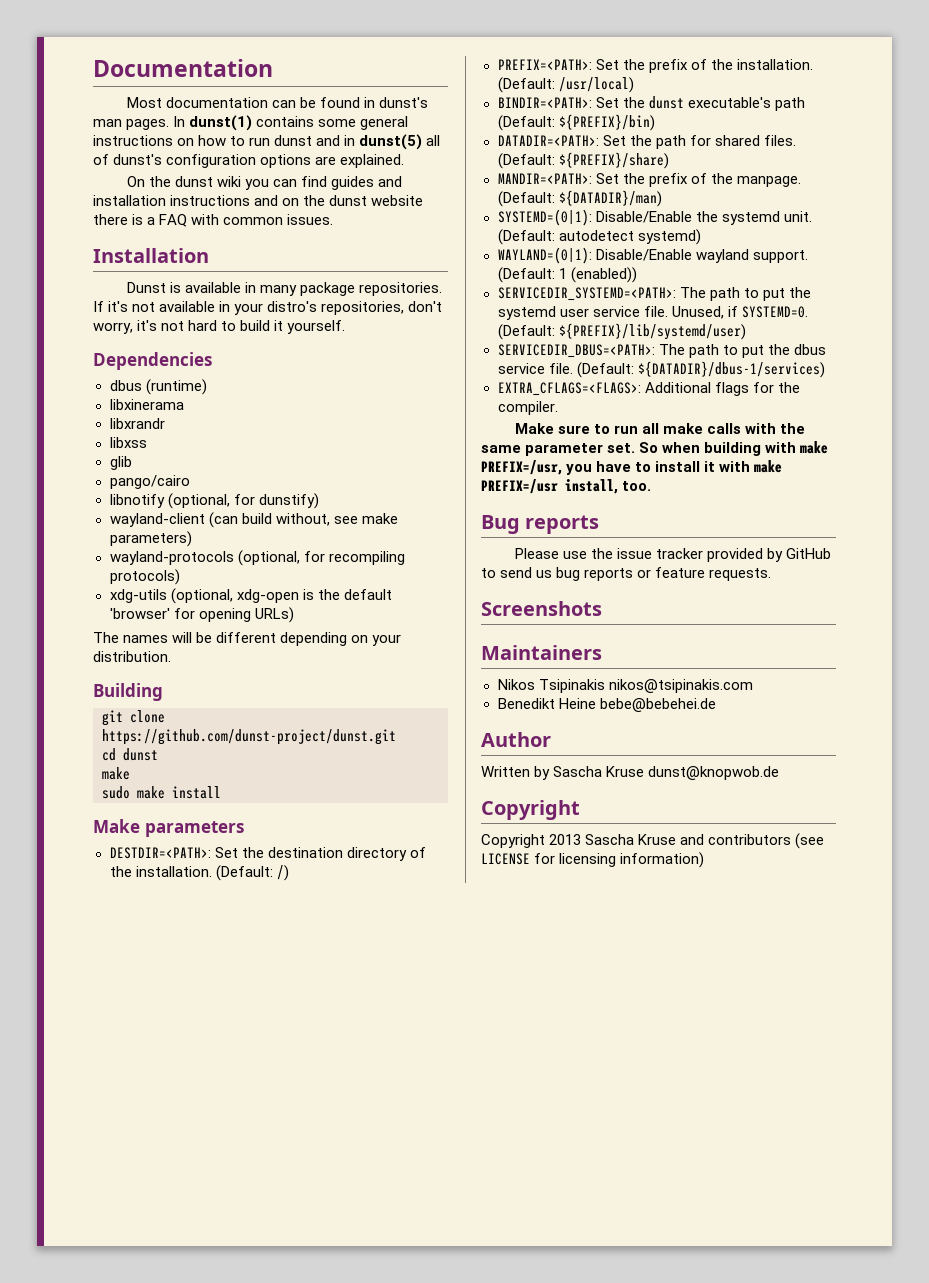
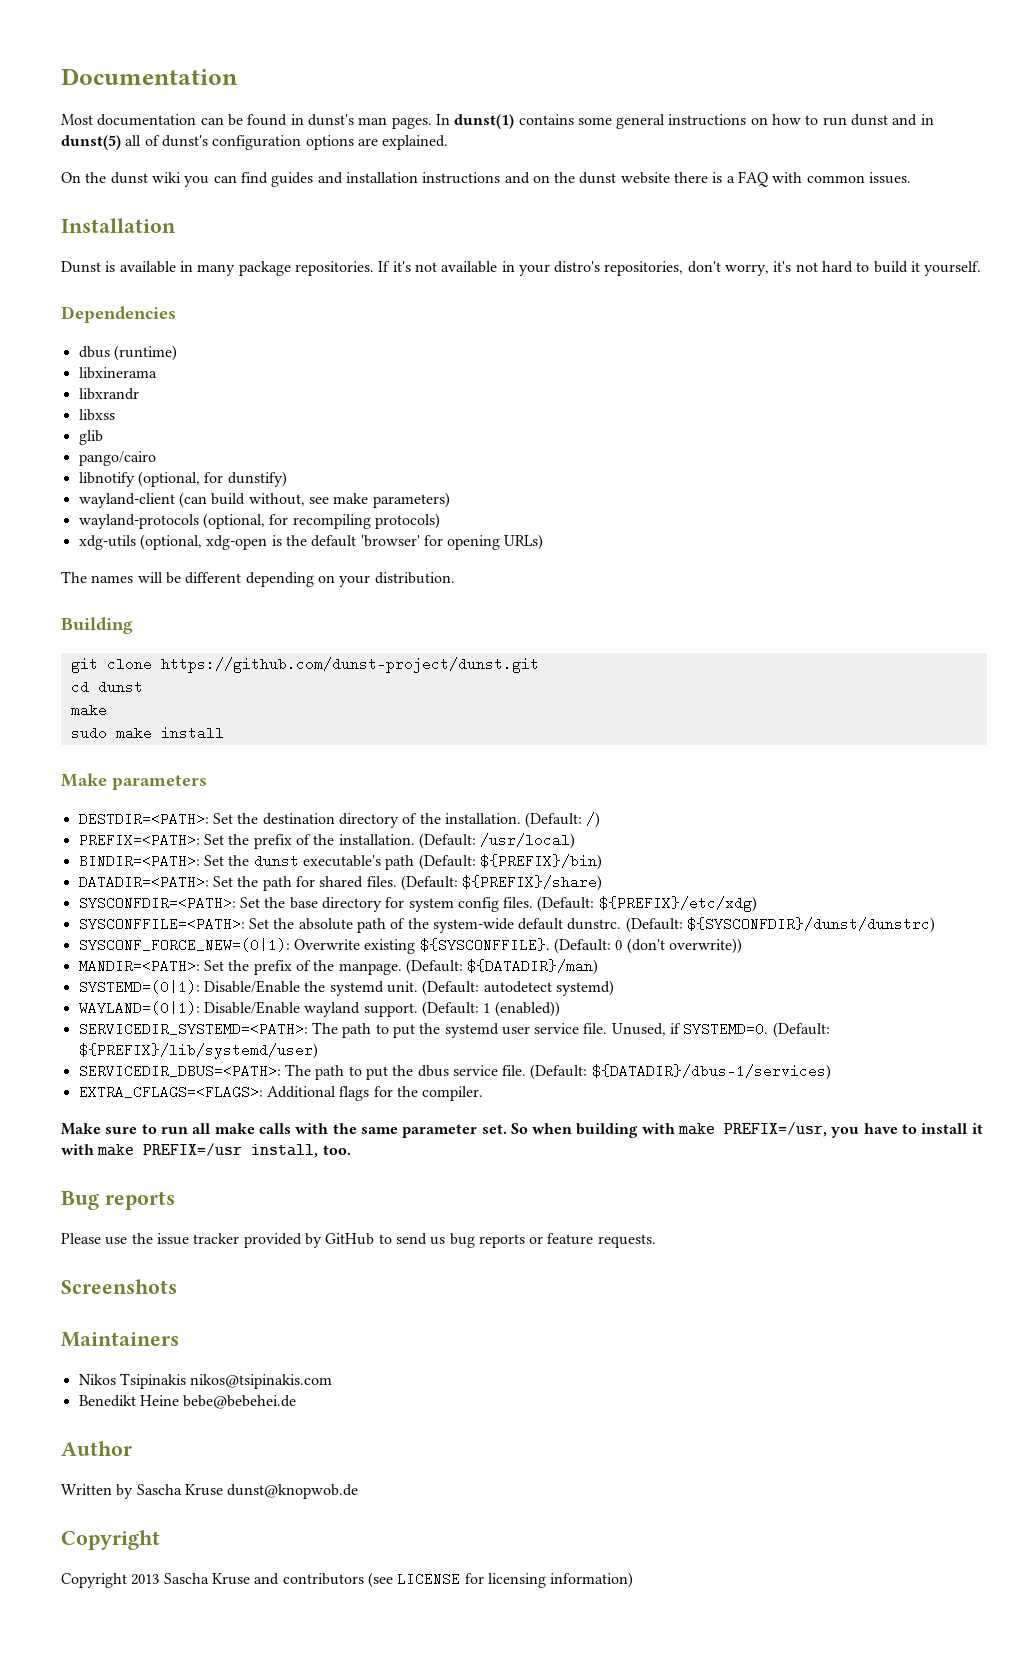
(669, 160) none -> [78,896,757,912] [78,917,936,933] [78,938,742,954] // SYSCONFDIR=<PATH>: Set the base directory for system config files. (Default: ${PREFIX}/etc/xdg) // SYSCONFFILE=<PATH>: Set the absolute path of the system-wide default dunstrc. (Default: ${SYSCONFDIR}/dunst/dunstrc) // SYSCONF_FORCE_NEW=(0|1): Overwrite existing ${SYSCONFFILE}. (Default: 0 (don't overwrite))

